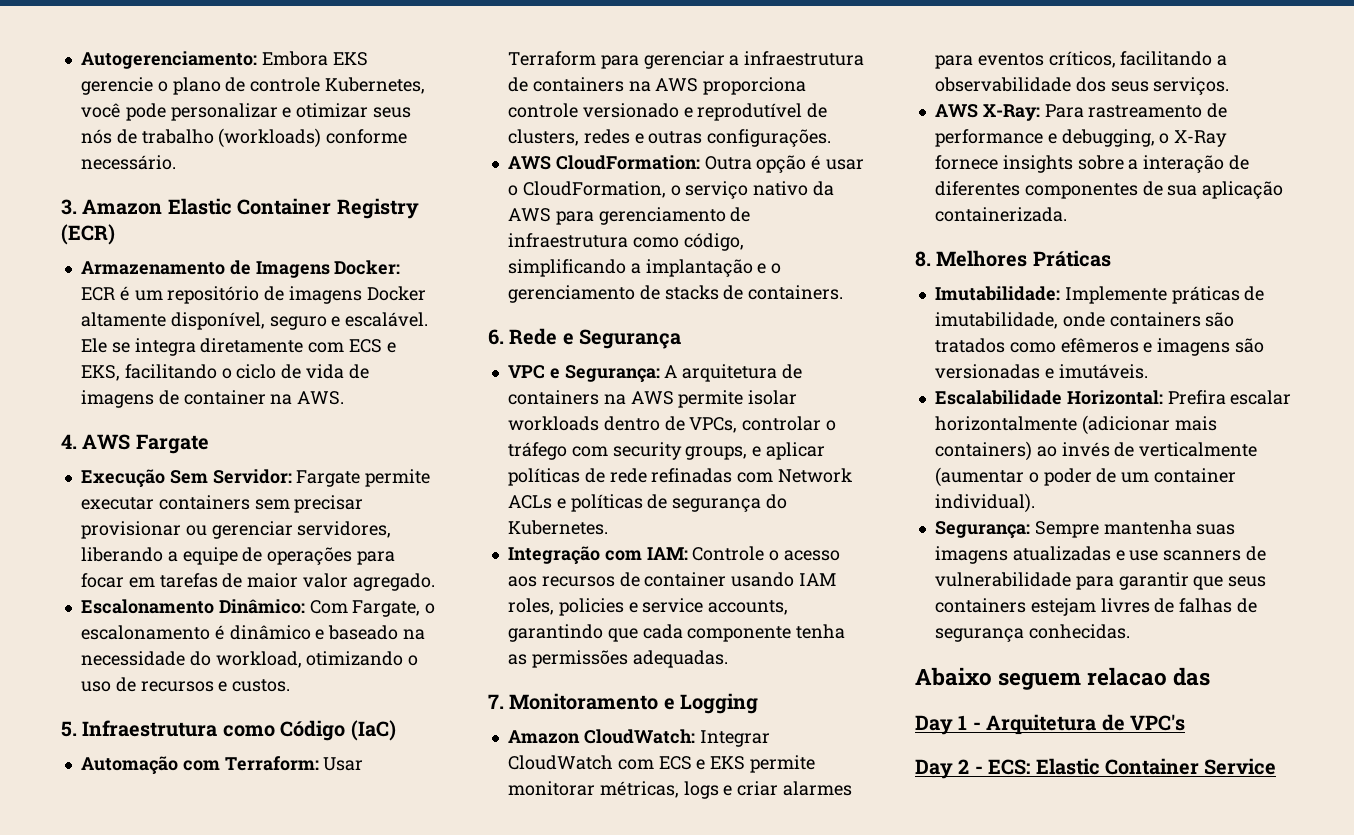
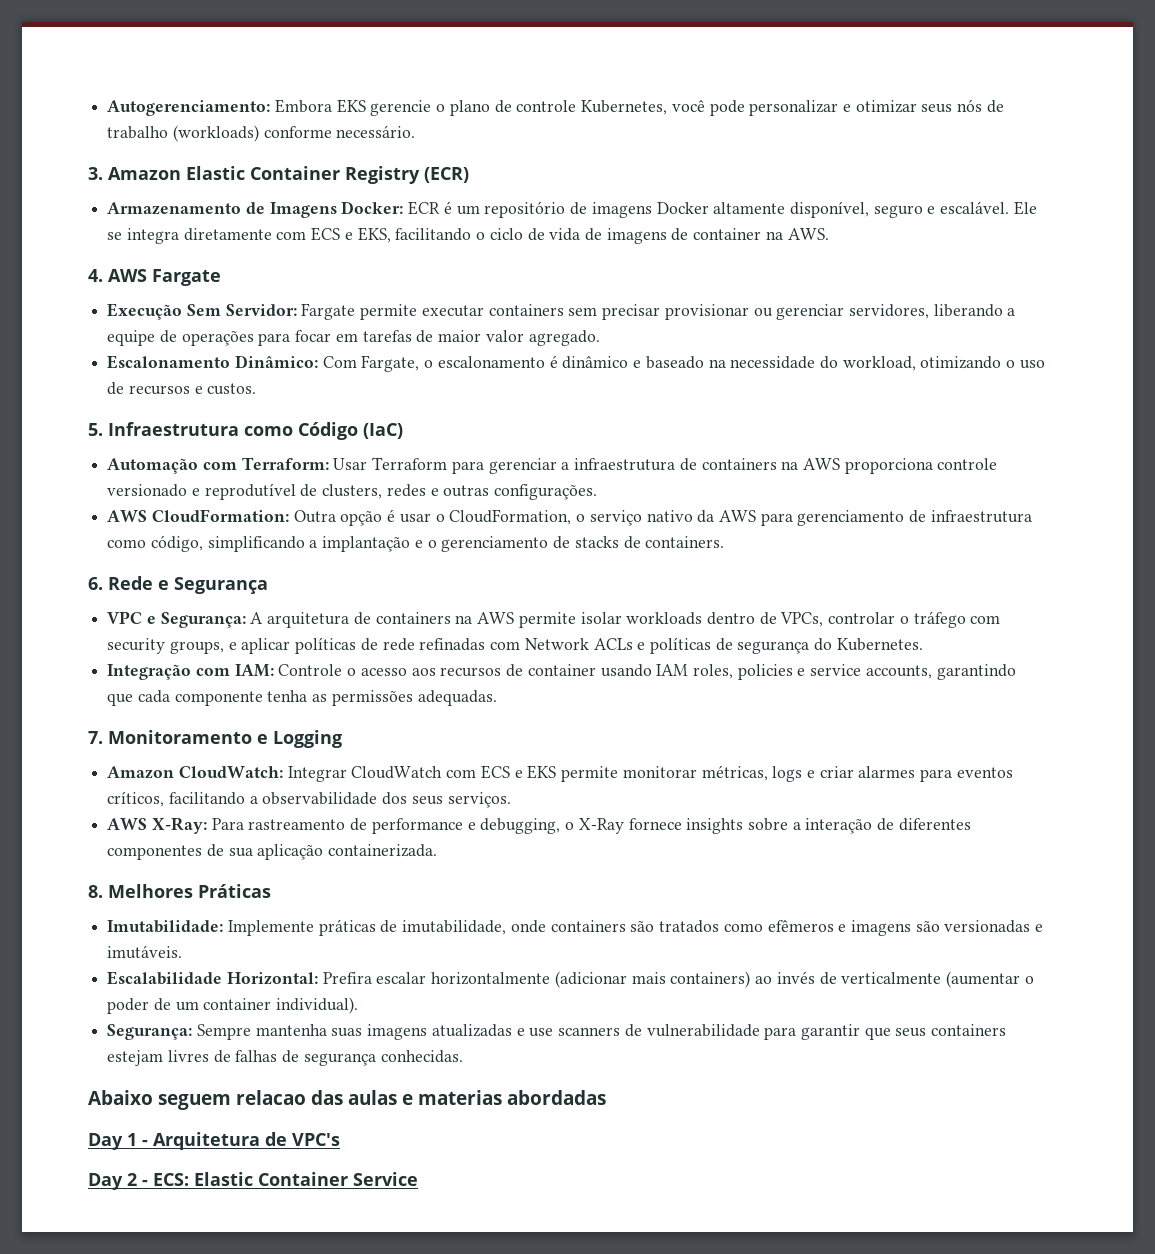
(1211, 676) none -> [348,1090,606,1105] aulas e materias abordadas

